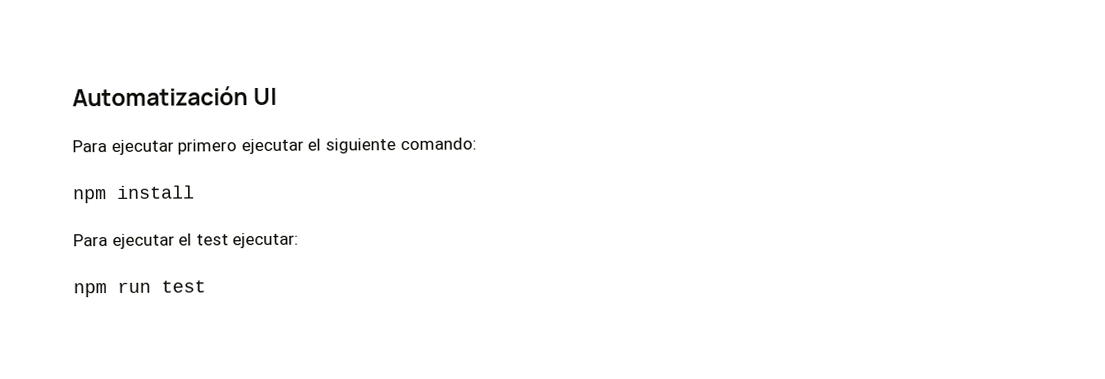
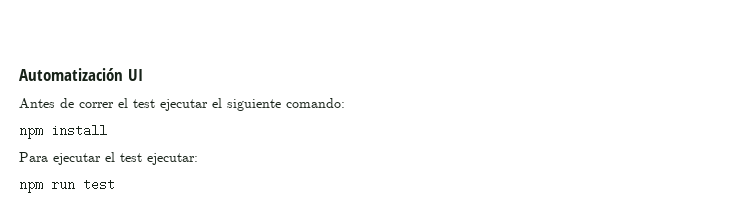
[72,139,238,156] Para ejecutar primero -> [19,98,155,109] Antes de correr el test

